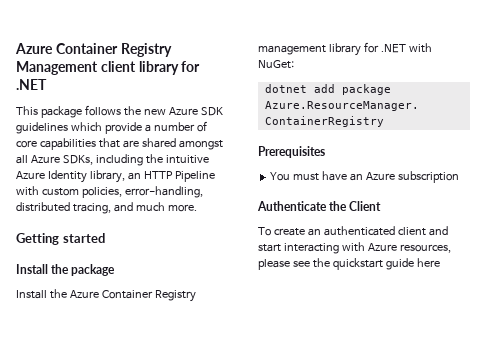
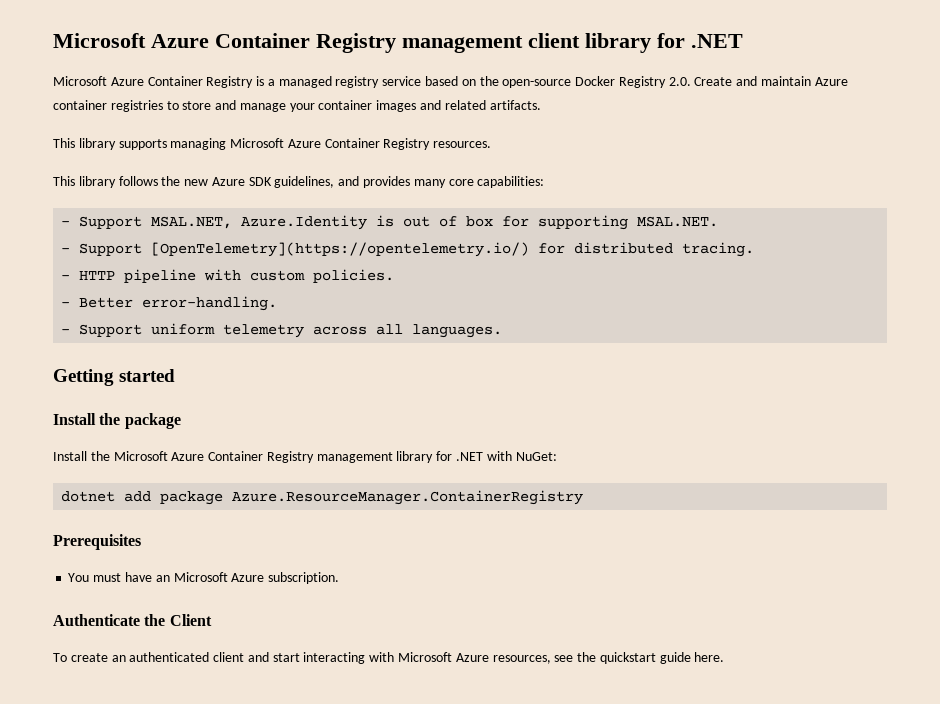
[15,43,172,57] [16,61,98,75] Azure Container Registry Management -> [53,33,523,53] Microsoft Azure Container Registry management
[16,106,82,118] This package -> [53,76,848,88] [53,100,541,112] [53,138,492,150] [53,176,116,188] Microsoft Azure Container Registry is a managed registry service based on the open-source Docker Registry 2.0. Create and maintain Azure container registries to store and manage your container images and related artifacts. // This library supports managing Microsoft Azure Container Registry resources. // This library
[16,121,207,134] [16,138,223,150] [16,154,209,166] [16,170,215,183] [16,186,203,198] [16,202,197,214] guidelines which provide a number of core capabilities that are shared amongst all Azure SDKs, including the intuitive Azure Identity library, an HTTP Pipeline with custom policies, error-handling, distributed tracing, and much more. -> [274,176,545,188] [61,215,719,230] [61,242,755,257] [61,269,395,283] [61,296,278,311] [61,323,503,338] guidelines, and provides many core capabilities: // - Support MSAL.NET, Azure.Identity is out of box for supporting MSAL.NET. // - Support [OpenTelemetry](https://opentelemetry.io/) for distributed tracing. // - HTTP pipeline with custom policies. // - Better error-handling. // - Support uniform telemetry across all languages.
(67, 294) none -> [113,451,168,461] Microsoft
[365,171,459,183] Azure subscription -> [173,572,340,584] Microsoft Azure subscription.
(365, 247) none -> [398,652,453,662] Microsoft
[258,259,290,270] please -> (551, 659) none
[416,258,440,267] here -> [694,652,725,662] here.

